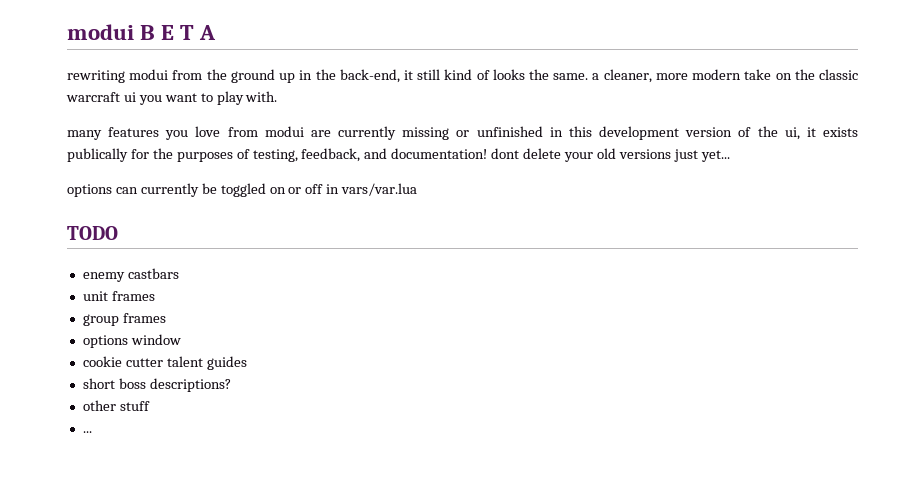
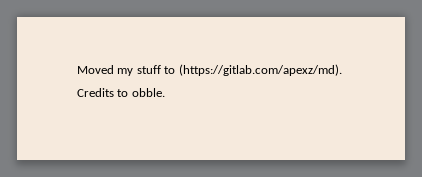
[67,24,217,40] [67,69,859,83] [66,91,278,105] [67,126,858,140] [67,148,730,162] [67,183,418,197] [67,226,118,240] [82,268,179,282] [82,291,155,301] [82,313,166,326] [82,334,181,348] [82,356,247,370] [82,378,231,392] [82,400,150,411] [82,431,92,433] modui B E T A // rewriting modui from the ground up in the back-end, it still kind of looks the same. a cleaner, more modern take on the classic warcraft ui you want to play with. // many features you love from modui are currently missing or unfinished in this development version of the ui, it exists publically for the purposes of testing, feedback, and documentation! dont delete your old versions just yet... // options can currently be toggled on or off in vars/var.lua // TODO // enemy castbars // unit frames // group frames // options window // cookie cutter talent guides // short boss descriptions? // other stuff // ... -> [77,64,342,76] [77,88,165,97] Moved my stuff to (https://gitlab.com/apexz/md). // Credits to obble.

